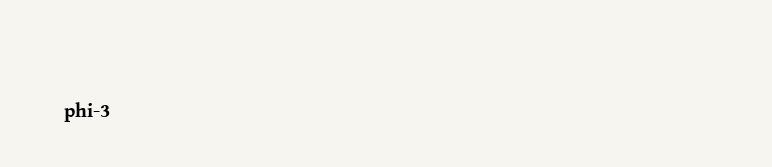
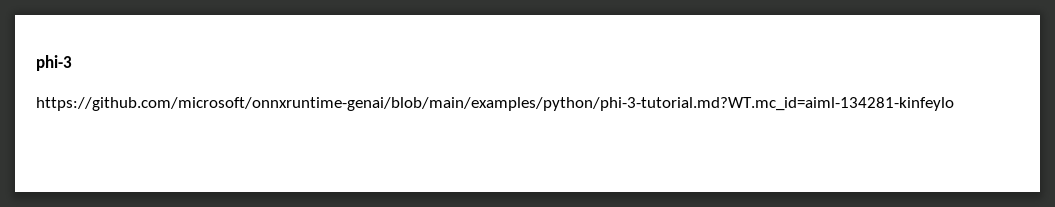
(110, 112) none -> [36,97,954,111] // https://github.com/microsoft/onnxruntime-genai/blob/main/examples/python/phi-3-tutorial.md?WT.mc_id=aiml-134281-kinfeylo

